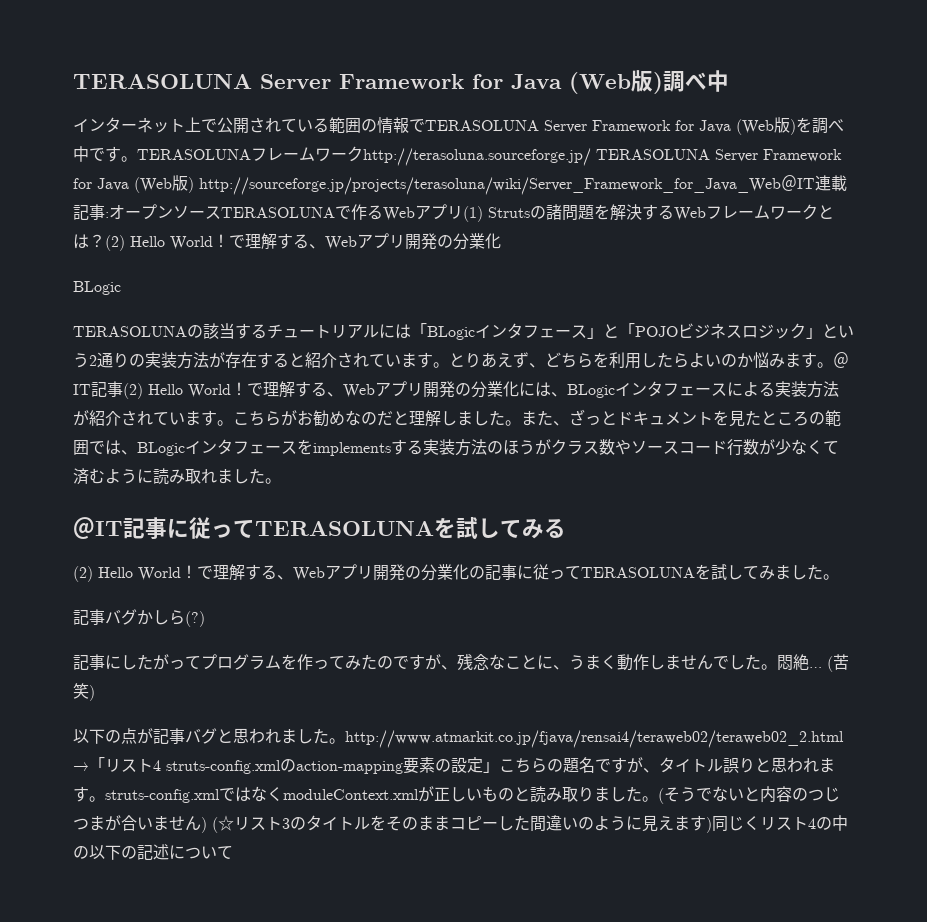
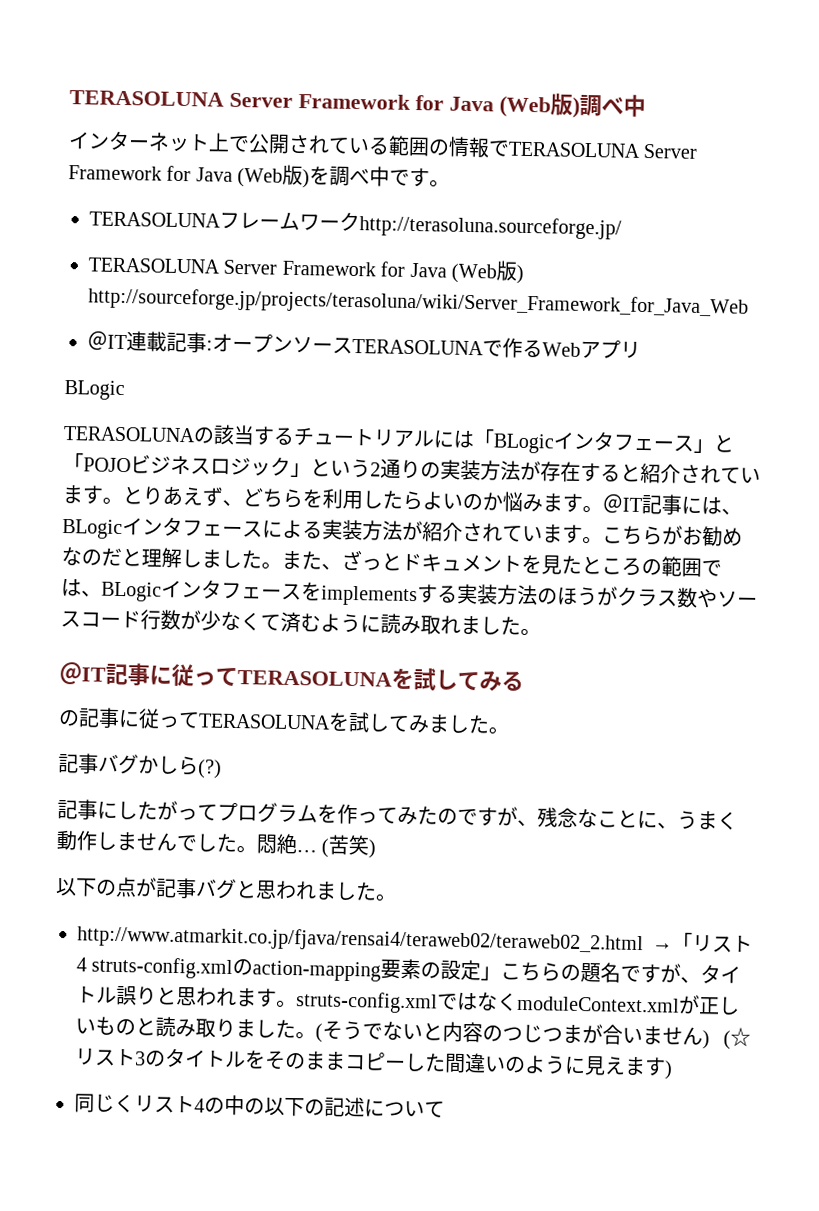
(137, 159) none -> (451, 183) //
(591, 157) none -> (622, 227) //
(781, 186) none -> (749, 303) //
[463,204,834,222] [73,233,501,251] (1) Strutsの諸問題を解決するWebフレームワークとは？(2) Hello World！で理解する、Webアプリ開発の分業化 -> (641, 350) none
[123,381,519,399] (2) Hello World！で理解する、Webアプリ開発の分業化 -> (682, 504) none
[73,564,469,582] (2) Hello World！で理解する、Webアプリ開発の分業化 -> (524, 680) none
(345, 741) none -> (397, 897) //
(712, 825) none -> (673, 1070) //

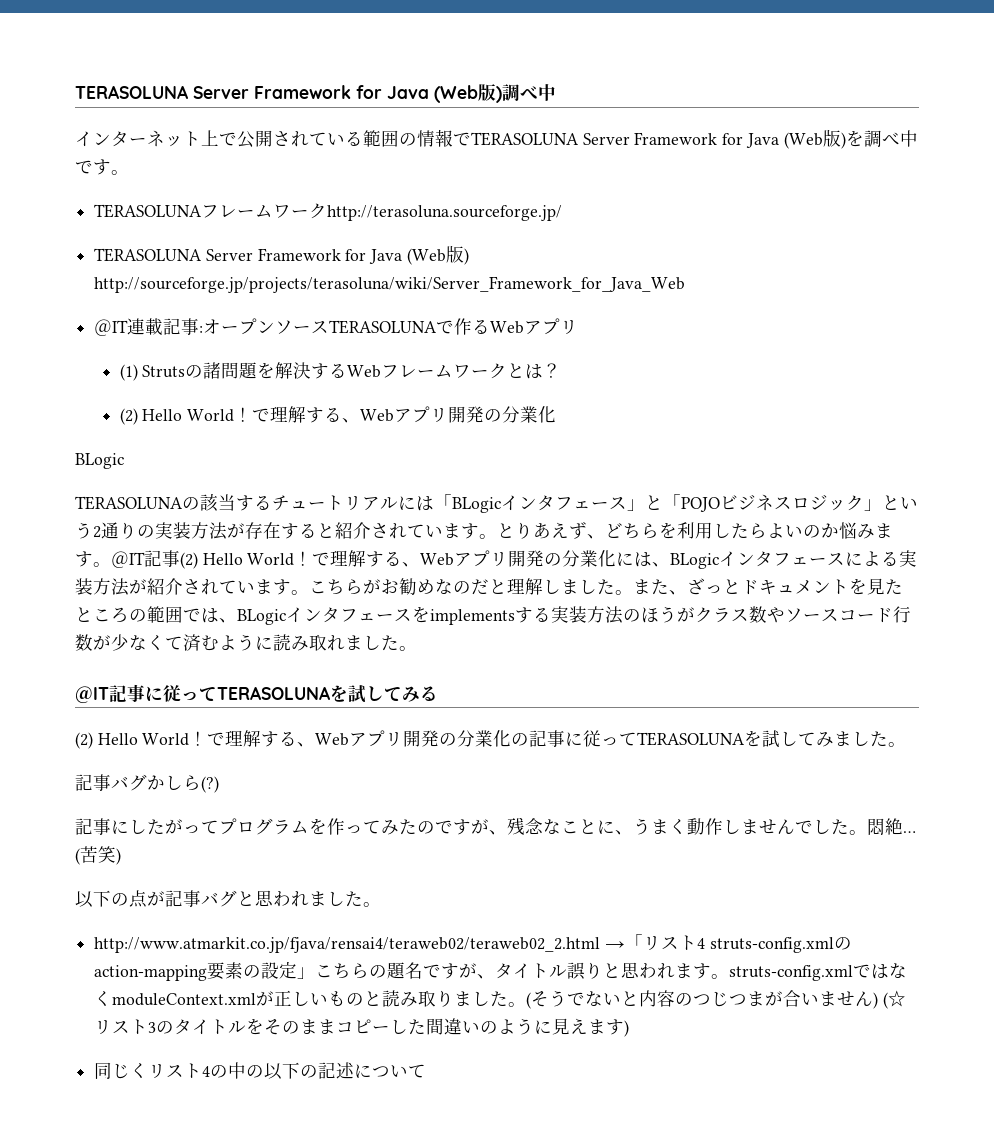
(641, 350) none -> [119,362,562,381] [119,406,556,425] // (1) Strutsの諸問題を解決するWebフレームワークとは？ // (2) Hello World！で理解する、Webアプリ開発の分業化
(682, 504) none -> [180,550,617,569] (2) Hello World！で理解する、Webアプリ開発の分業化
(524, 680) none -> [75,730,512,749] (2) Hello World！で理解する、Webアプリ開発の分業化

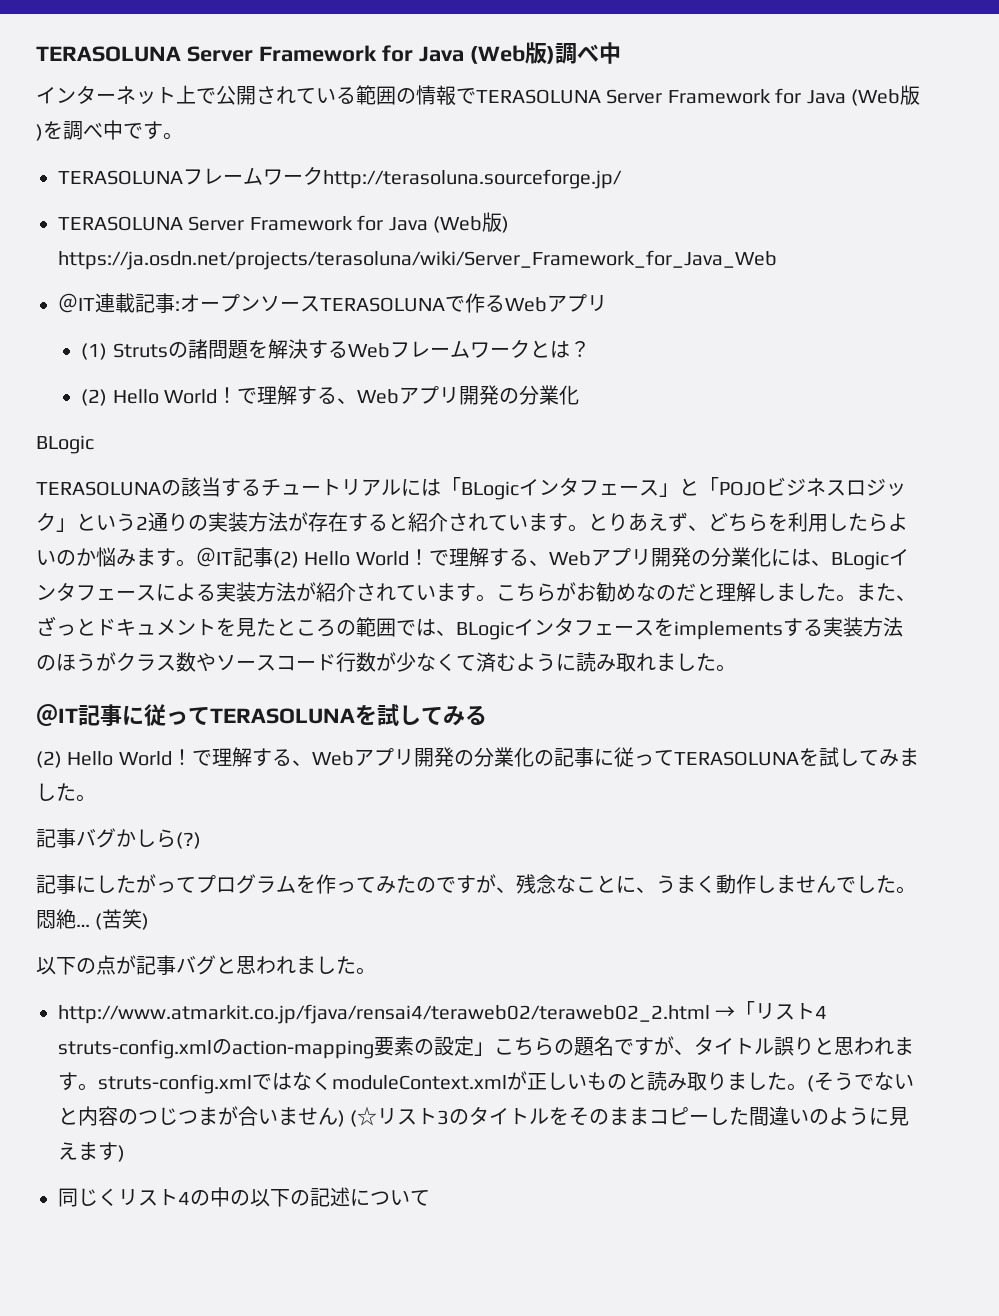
[94,276,686,293] http://sourceforge.jp/projects/terasoluna/wiki/Server_Framework_for_Java_Web -> [58,250,777,270] https://ja.osdn.net/projects/terasoluna/wiki/Server_Framework_for_Java_Web

